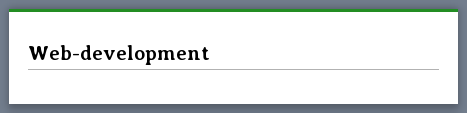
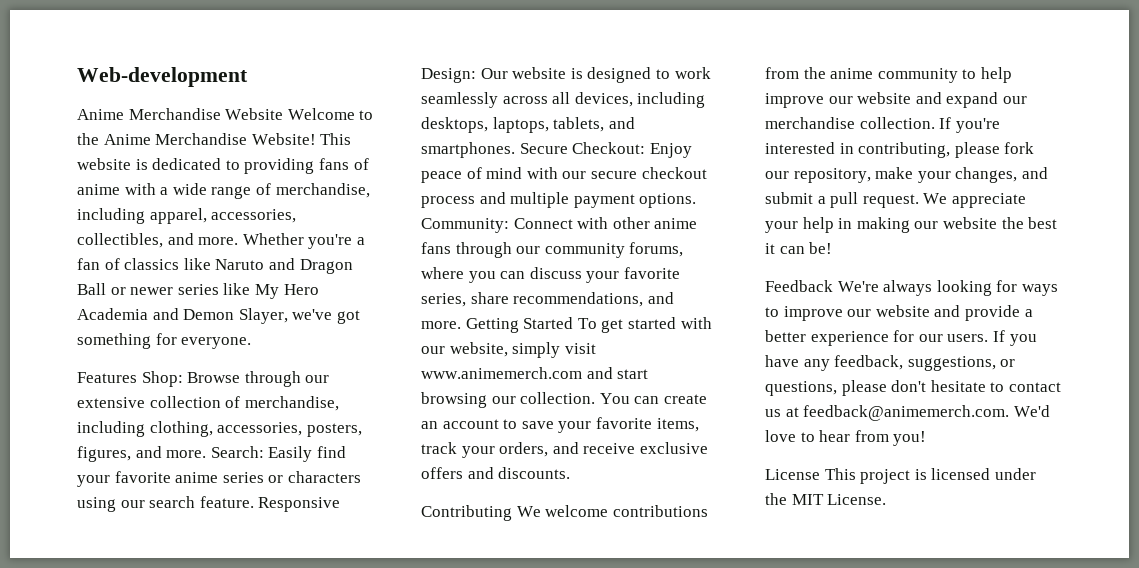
(210, 55) none -> [77,108,374,120] [77,133,352,145] [77,158,369,174] [77,183,370,199] [77,208,297,224] [77,233,365,249] [77,258,353,274] [77,283,319,299] [77,308,360,324] [77,333,252,349] [77,371,330,387] [77,396,339,411] [77,421,362,437] [77,446,346,462] [77,471,361,487] [77,496,341,512] [421,67,711,83] [421,92,706,108] [421,117,635,133] [421,142,692,158] [421,167,707,183] [421,192,697,208] [421,217,698,233] [421,242,684,258] [421,267,680,283] [421,292,674,307] [421,317,712,333] [421,342,596,358] [421,367,649,379] [421,392,707,408] [421,417,699,433] [421,442,708,458] [421,467,571,479] [421,505,708,521] [765,67,1012,83] [765,92,1027,108] [765,117,1000,133] [765,142,1035,158] [765,167,1048,183] [765,192,1026,208] [765,217,1058,233] [765,242,833,254] [765,280,1058,296] [765,305,1033,321] [765,330,1037,346] [765,355,1016,371] [765,380,1061,396] [765,405,1050,421] [765,430,927,446] [765,468,1036,484] [765,493,887,505] // Anime Merchandise Website Welcome to the Anime Merchandise Website! This website is dedicated to providing fans of anime with a wide range of merchandise, including apparel, accessories, collectibles, and more. Whether you're a fan of classics like Naruto and Dragon Ball or newer series like My Hero Academia and Demon Slayer, we've got something for everyone. // Features Shop: Browse through our extensive collection of merchandise, including clothing, accessories, posters, figures, and more. Search: Easily find your favorite anime series or characters using our search feature. Responsive Design: Our website is designed to work seamlessly across all devices, including desktops, laptops, tablets, and smartphones. Secure Checkout: Enjoy peace of mind with our secure checkout process and multiple payment options. Community: Connect with other anime fans through our community forums, where you can discuss your favorite series, share recommendations, and more. Getting Started To get started with our website, simply visit www.animemerch.com and start browsing our collection. You can create an account to save your favorite items, track your orders, and receive exclusive offers and discounts. // Contributing We welcome contributions from the anime community to help improve our website and expand our merchandise collection. If you're interested in contributing, please fork our repository, make your changes, and submit a pull request. We appreciate your help in making our website the best it can be! // Feedback We're always looking for ways to improve our website and provide a better experience for our users. If you have any feedback, suggestions, or questions, please don't hesitate to contact us at feedback@animemerch.com. We'd love to hear from you! // License This project is licensed under the MIT License.

